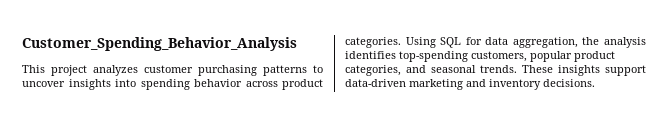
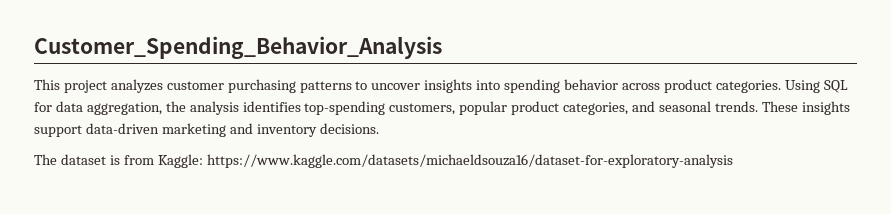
(595, 83) none -> [34,154,733,168] // The dataset is from Kaggle: https://www.kaggle.com/datasets/michaeldsouza16/dataset-for-exploratory-analysis

